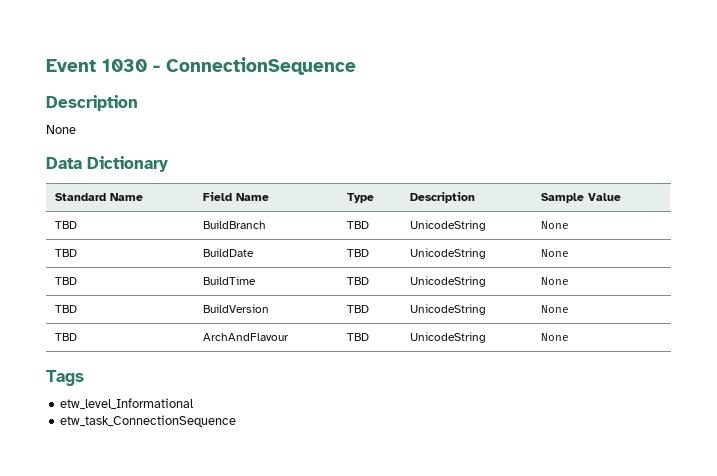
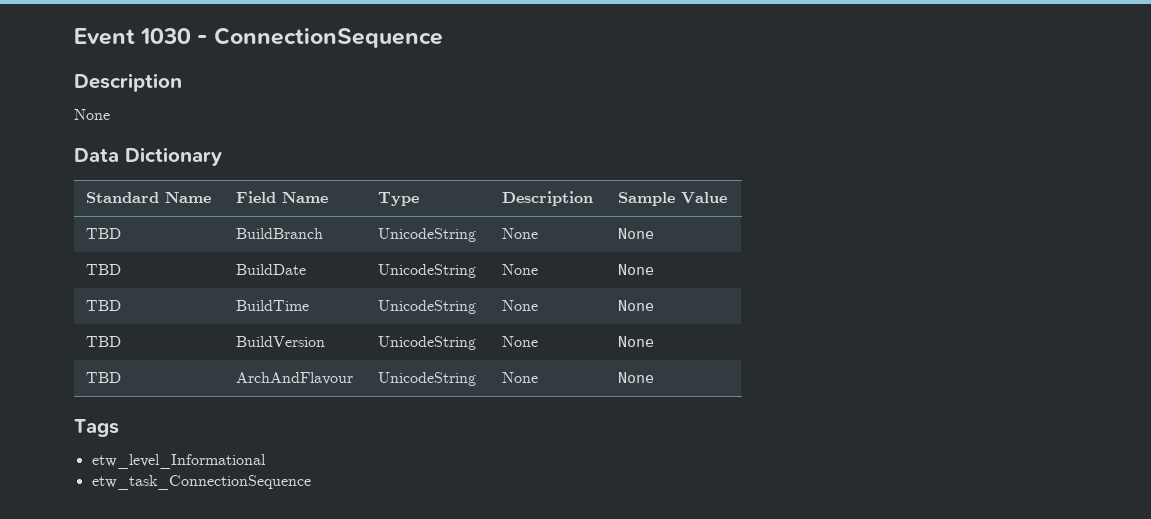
[346,221,369,229] [409,220,486,231] TBD | UnicodeString -> [378,228,477,242] [502,228,539,239] UnicodeString | None
[346,249,369,257] [409,248,486,259] TBD | UnicodeString -> [378,264,477,278] [502,264,539,275] UnicodeString | None
[346,277,369,285] [409,276,486,287] TBD | UnicodeString -> [378,300,477,314] [502,300,539,311] UnicodeString | None
[346,305,369,313] [409,304,486,315] TBD | UnicodeString -> [378,336,477,350] [502,336,539,347] UnicodeString | None
[346,333,369,341] [409,332,486,343] TBD | UnicodeString -> [378,372,477,386] [502,372,539,383] UnicodeString | None

